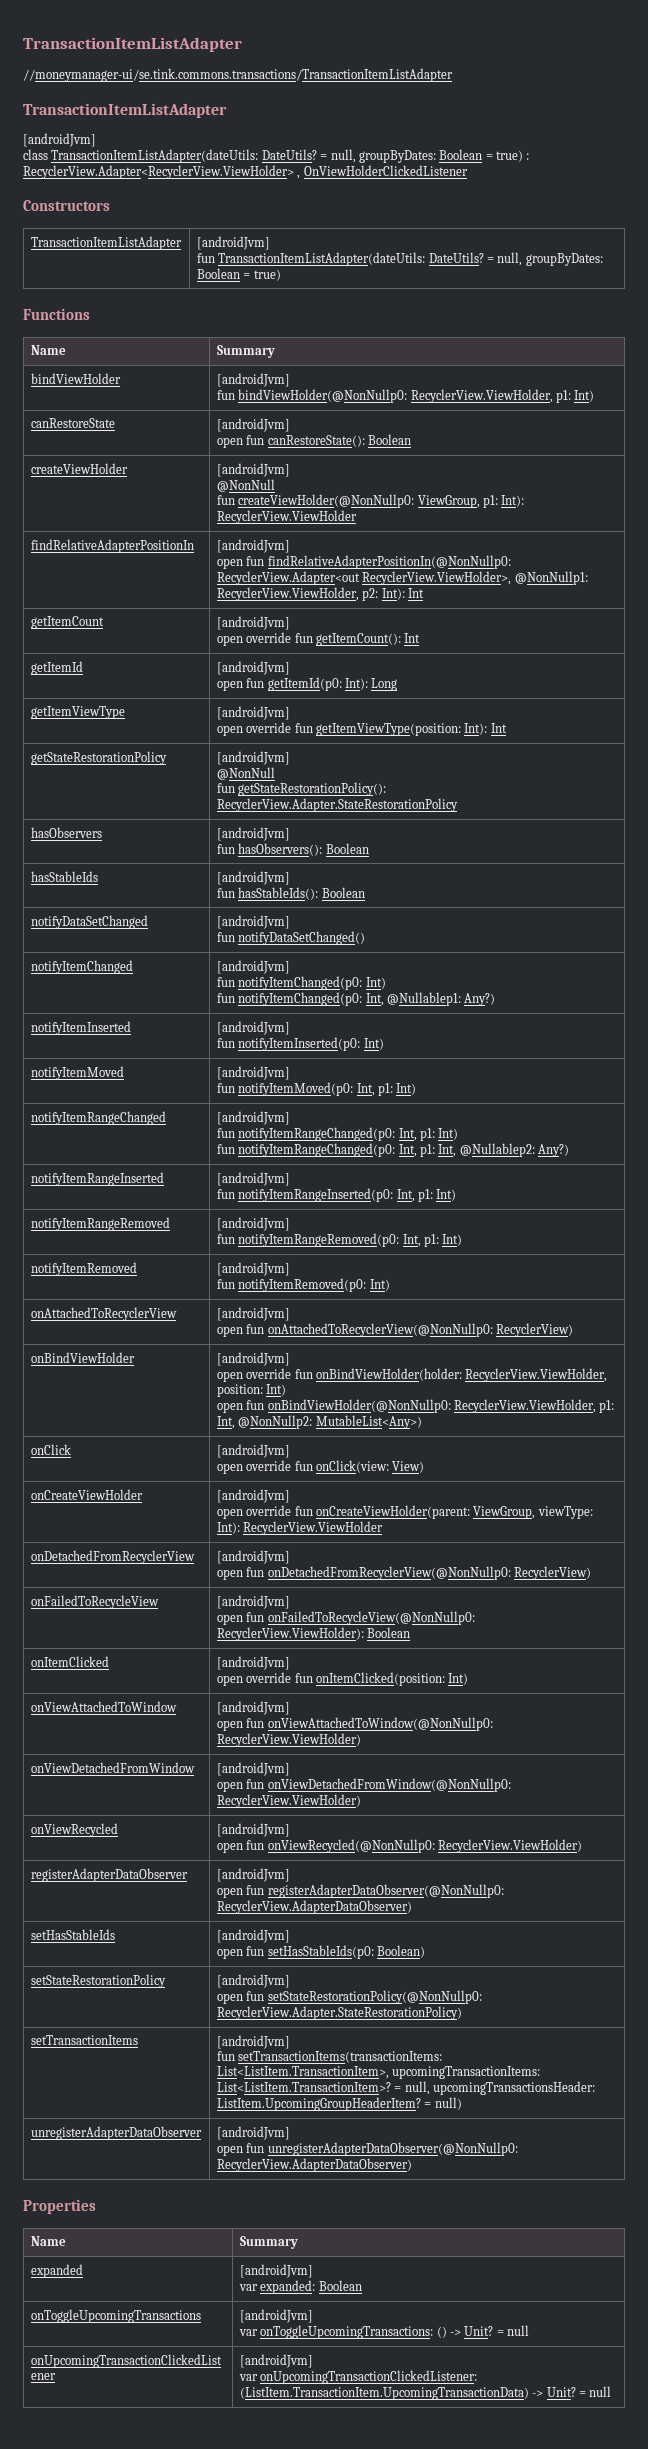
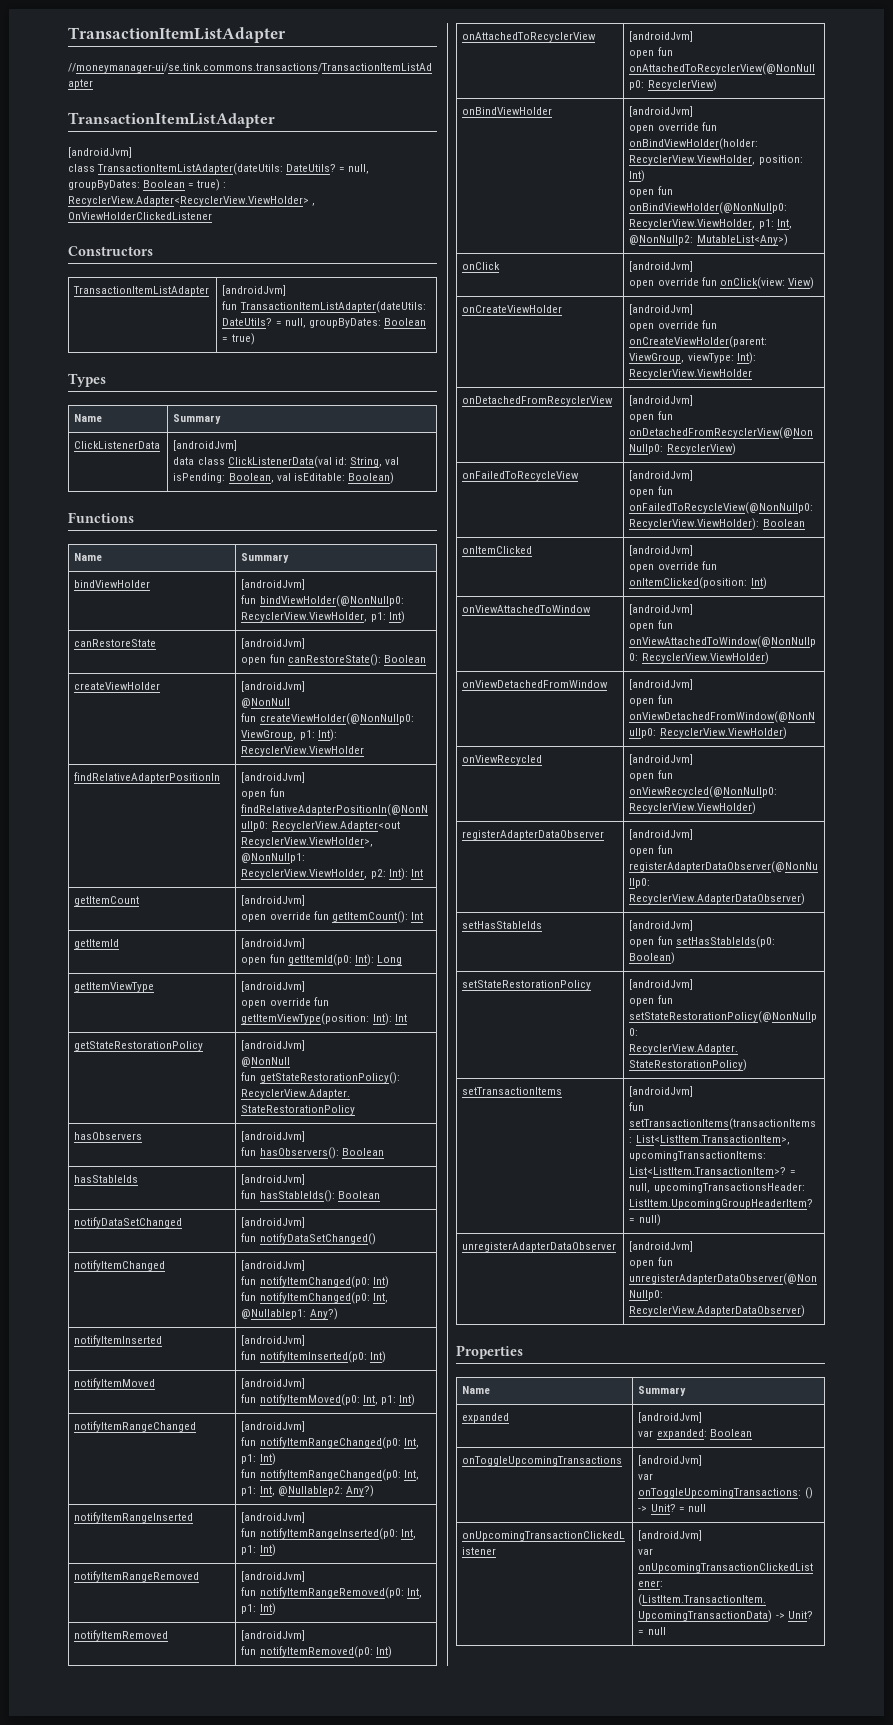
(281, 275) none -> [68,373,106,387] [74,414,103,422] [173,414,222,424] [74,441,161,449] [173,440,238,451] [173,456,399,468] [173,472,394,484] // Types // Name | Summary // ClickListenerData | [androidJvm] // data class ClickListenerData(val id: String, val isPending: Boolean, val isEditable: Boolean)

